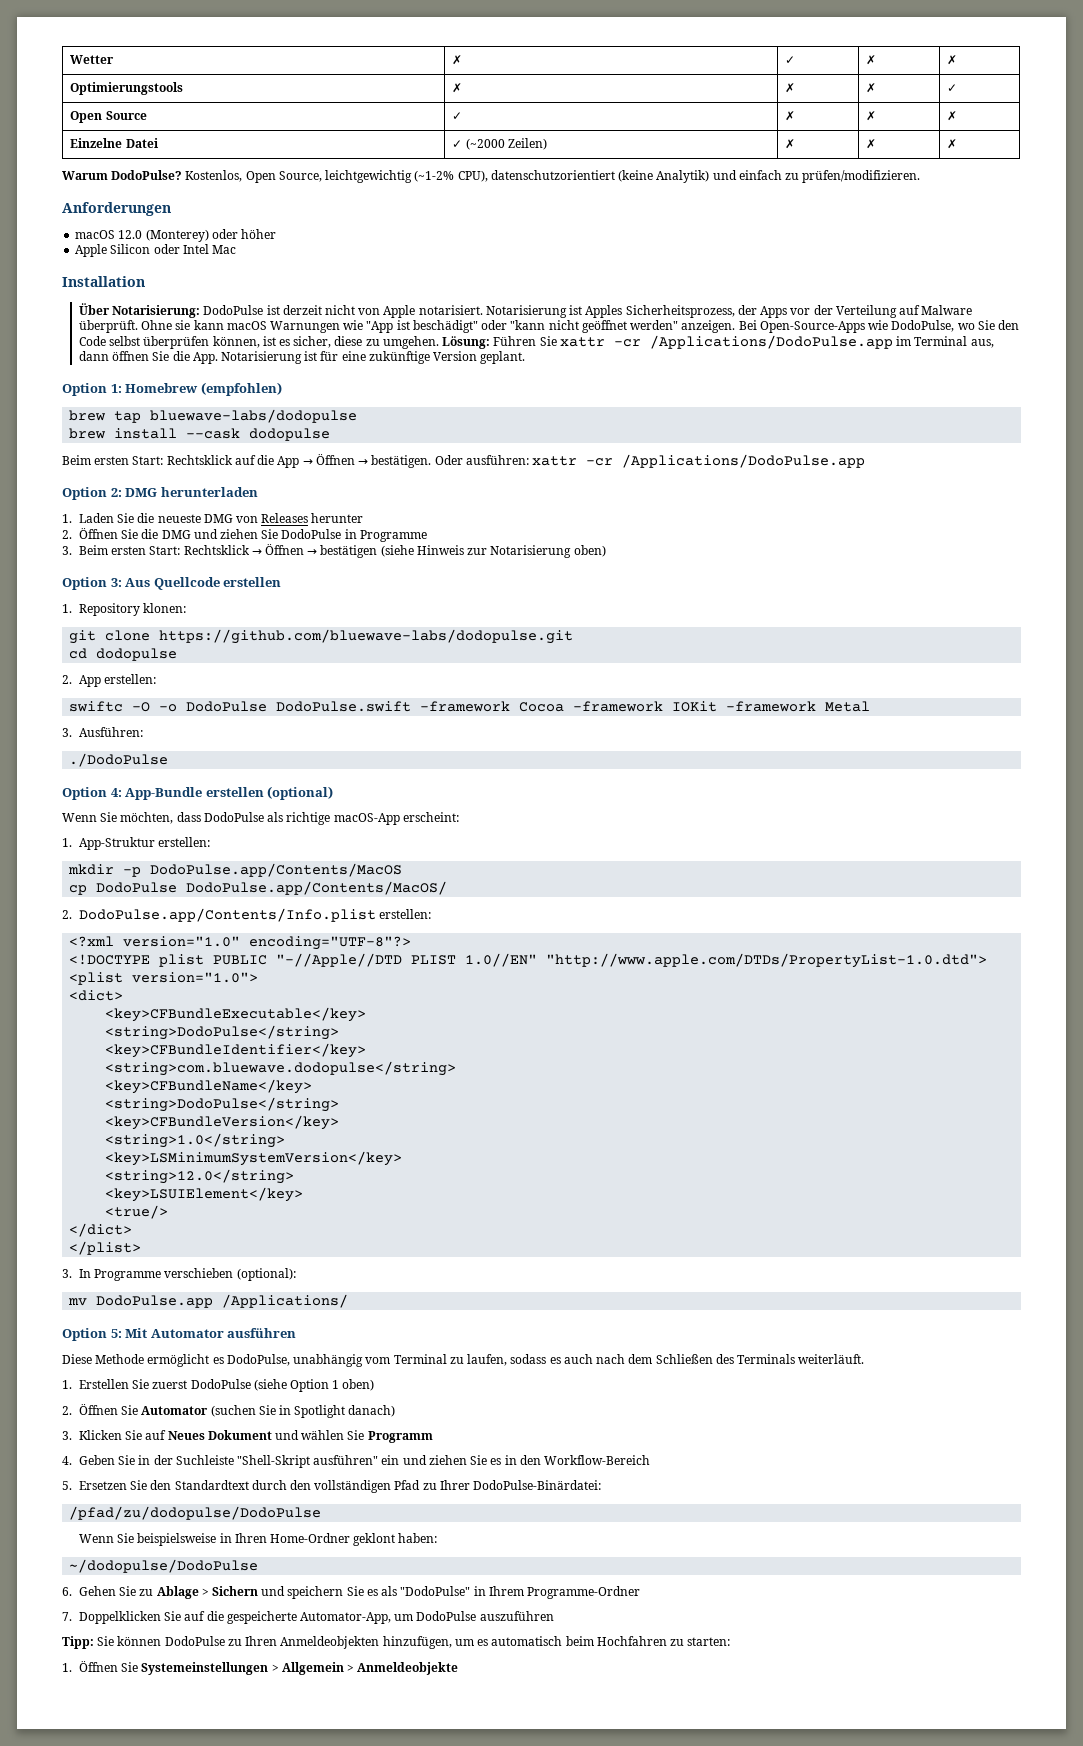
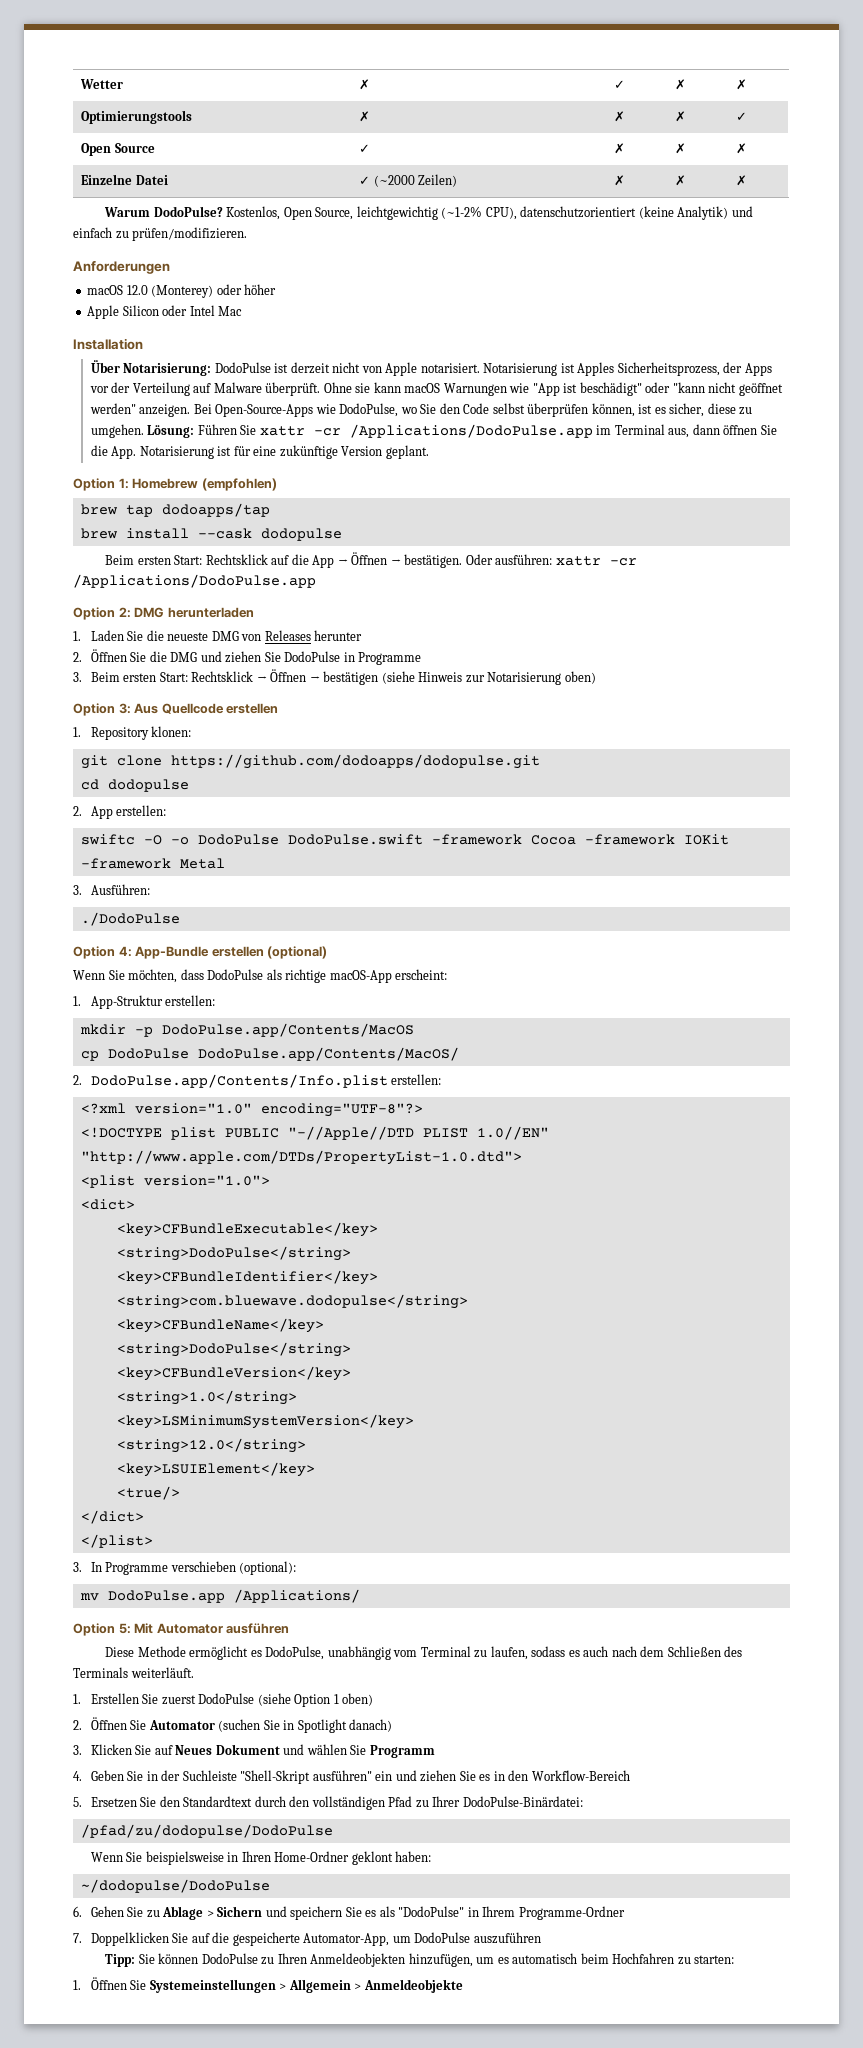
[150,409,358,423] bluewave-labs/dodopulse -> [161,503,270,517] dodoapps/tap
[159,629,574,644] https://github.com/bluewave-labs/dodopulse.git -> [170,754,540,769] https://github.com/dodoapps/dodopulse.git

